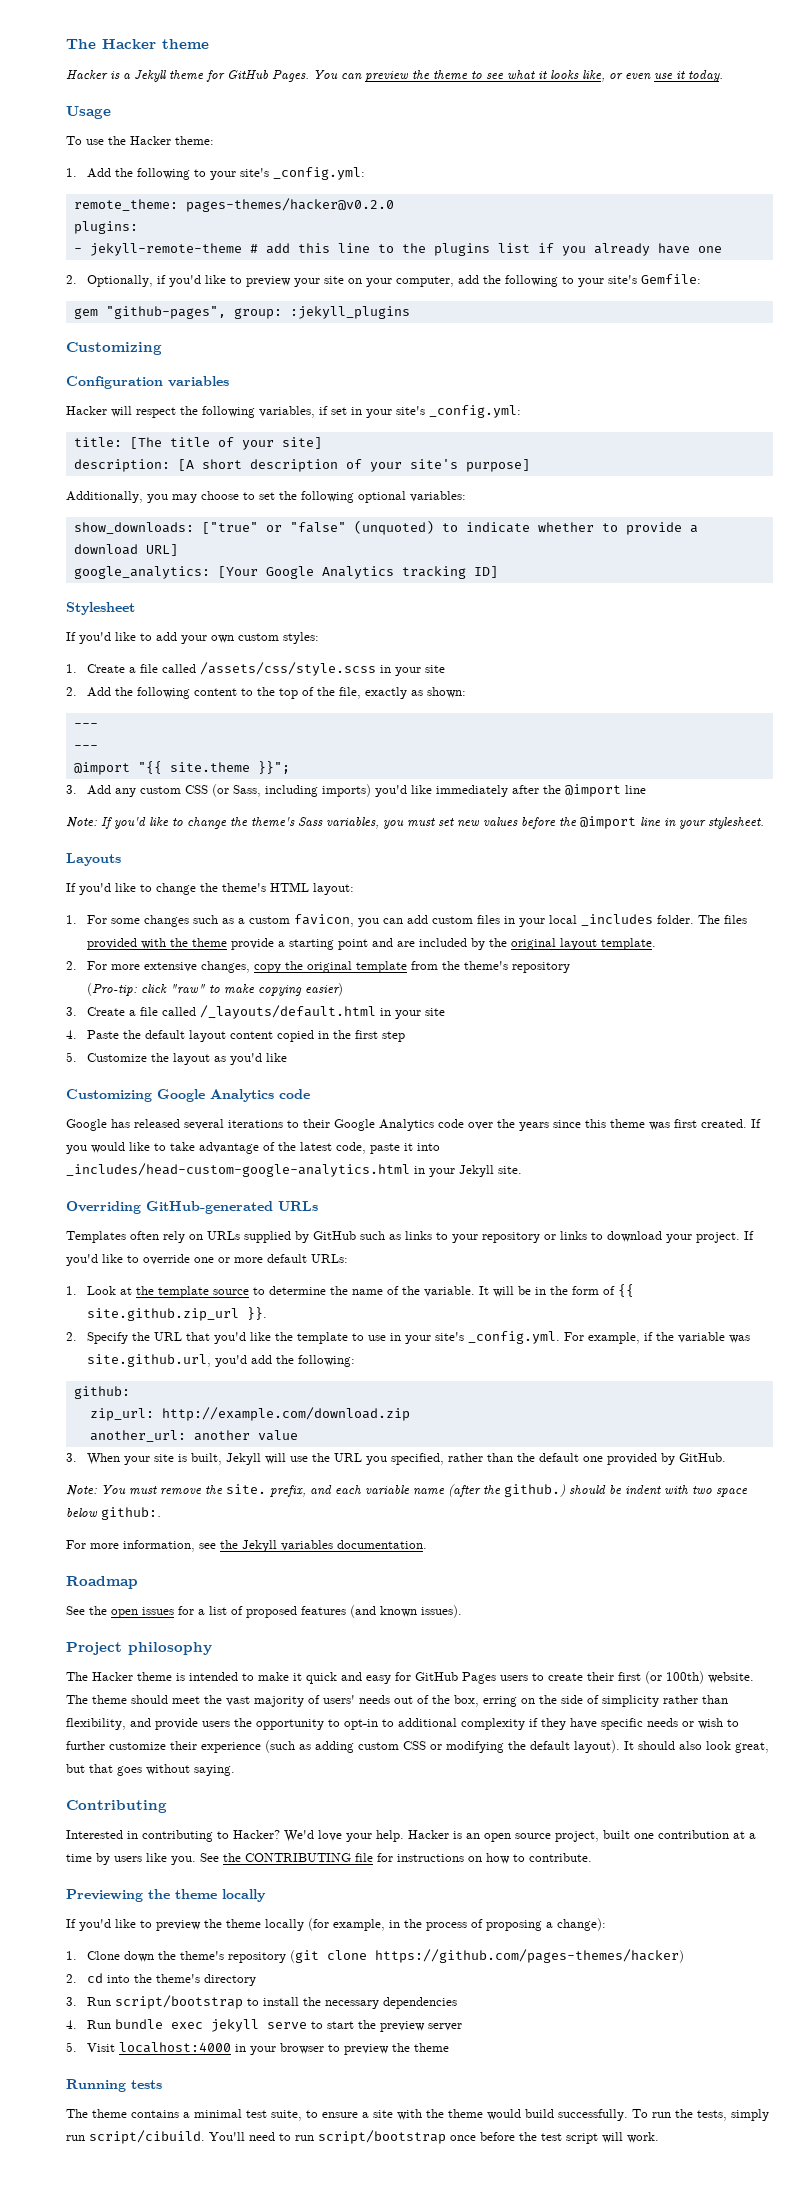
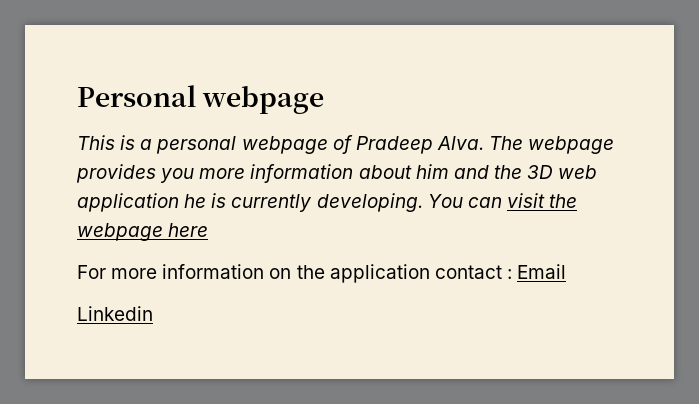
[66,39,209,49] [66,70,723,82] [66,106,111,119] [66,136,214,145] [66,167,365,180] [73,198,394,212] [73,221,138,234] [73,243,722,256] [66,274,701,287] [73,306,410,319] [66,342,162,355] [66,376,229,389] [66,405,521,418] [73,437,322,450] [73,459,530,472] [66,491,466,503] [73,520,698,535] [73,544,178,556] [73,566,498,579] [66,602,135,615] [66,632,319,644] [66,662,445,676] [66,687,466,699] [73,723,98,728] [73,745,98,750] [73,761,290,775] [66,784,646,797] [66,816,764,829] [66,853,121,866] [66,882,354,895] [66,914,747,927] [86,938,656,950] [66,961,570,973] [86,983,343,996] [66,1005,445,1019] [66,1030,405,1042] [66,1052,287,1065] [66,1089,310,1102] [66,1119,761,1131] [66,1142,440,1154] [66,1163,522,1177] [66,1201,318,1214] [66,1231,754,1243] [66,1254,348,1266] [66,1284,634,1298] [86,1307,267,1321] [66,1331,750,1344] [86,1354,355,1367] [73,1386,130,1399] [89,1407,410,1421] [89,1430,298,1442] [66,1453,726,1465] [66,1484,748,1497] [66,1507,161,1520] [66,1540,427,1552] [66,1576,138,1589] [66,1605,462,1618] [66,1642,212,1655] [66,1671,754,1684] [66,1695,728,1707] [66,1718,739,1730] [66,1740,769,1753] [66,1764,235,1776] [66,1800,167,1813] [66,1830,756,1842] [66,1853,592,1865] [66,1889,266,1902] [66,1918,606,1931] [66,1949,684,1963] [66,1973,256,1986] [66,1995,457,2009] [66,2019,462,2032] [66,2042,449,2055] [66,2079,162,2092] [66,2109,769,2121] [66,2130,659,2144] The Hacker theme // Hacker is a Jekyll theme for GitHub Pages. You can preview the theme to see what it looks like, or even use it today. // Usage // To use the Hacker theme: // 1. Add the following to your site's _config.yml: // remote_theme: pages-themes/hacker@v0.2.0 // plugins: // - jekyll-remote-theme # add this line to the plugins list if you already have one // 2. Optionally, if you'd like to preview your site on your computer, add the following to your site's Gemfile: // gem "github-pages", group: :jekyll_plugins // Customizing // Configuration variables // Hacker will respect the following variables, if set in your site's _config.yml: // title: [The title of your site] // description: [A short description of your site's purpose] // Additionally, you may choose to set the following optional variables: // show_downloads: ["true" or "false" (unquoted) to indicate whether to provide a download URL] // google_analytics: [Your Google Analytics tracking ID] // Stylesheet // If you'd like to add your own custom styles: // 1. Create a file called /assets/css/style.scss in your site // 2. Add the following content to the top of the file, exactly as shown: // --- // --- // @import "{{ site.theme }}"; // 3. Add any custom CSS (or Sass, including imports) you'd like immediately after the @import line // Note: If you'd like to change the theme's Sass variables, you must set new values before the @import line in your stylesheet. // Layouts // If you'd like to change the theme's HTML layout: // 1. For some changes such as a custom favicon, you can add custom files in your local _includes folder. The files provided with the theme provide a starting point and are included by the original layout template. // 2. For more extensive changes, copy the original template from the theme's repository // (Pro-tip: click "raw" to make copying easier) // 3. Create a file called /_layouts/default.html in your site // 4. Paste the default layout content copied in the first step // 5. Customize the layout as you'd like // Customizing Google Analytics code // Google has released several iterations to their Google Analytics code over the years since this theme was first created. If you would like to take advantage of the latest code, paste it into _includes/head-custom-google-analytics.html in your Jekyll site. // Overriding GitHub-generated URLs // Templates often rely on URLs supplied by GitHub such as links to your repository or links to download your project. If you'd like to override one or more default URLs: // 1. Look at the template source to determine the name of the variable. It will be in the form of {{ site.github.zip_url }}. // 2. Specify the URL that you'd like the template to use in your site's _config.yml. For example, if the variable was site.github.url, you'd add the following: // github: // zip_url: http://example.com/download.zip // another_url: another value // 3. When your site is built, Jekyll will use the URL you specified, rather than the default one provided by GitHub. // Note: You must remove the site. prefix, and each variable name (after the github.) should be indent with two space below github:. // For more information, see the Jekyll variables documentation. // Roadmap // See the open issues for a list of proposed features (and known issues). // Project philosophy // The Hacker theme is intended to make it quick and easy for GitHub Pages users to create their first (or 100th) website. The theme should meet the vast majority of users' needs out of the box, erring on the side of simplicity rather than flexibility, and provide users the opportunity to opt-in to additional complexity if they have specific needs or wish to further customize their experience (such as adding custom CSS or modifying the default layout). It should also look great, but that goes without saying. // Contributing // Interested in contributing to Hacker? We'd love your help. Hacker is an open source project, built one contribution at a time by users like you. See the CONTRIBUTING file for instructions on how to contribute. // Previewing the theme locally // If you'd like to preview the theme locally (for example, in the process of proposing a change): // 1. Clone down the theme's repository (git clone https://github.com/pages-themes/hacker) // 2. cd into the theme's directory // 3. Run script/bootstrap to install the necessary dependencies // 4. Run bundle exec jekyll serve to start the preview server // 5. Visit localhost:4000 in your browser to preview the theme // Running tests // The theme contains a minimal test suite, to ensure a site with the theme would build successfully. To run the tests, simply run script/cibuild. You'll need to run script/bootstrap once before the test script will work. -> [77,85,325,114] [77,135,615,154] [76,164,598,183] [77,193,578,212] [77,223,209,241] [77,264,567,283] [77,306,153,321] Personal webpage // This is a personal webpage of Pradeep Alva. The webpage provides you more information about him and the 3D web application he is currently developing. You can visit the webpage here // For more information on the application contact : Email // Linkedin

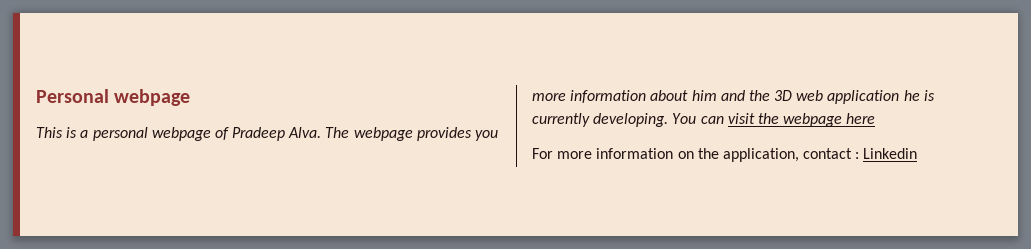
[329,264,430,283] application -> [722,148,799,162] application,
[517,264,567,279] Email // -> (860, 155) none

